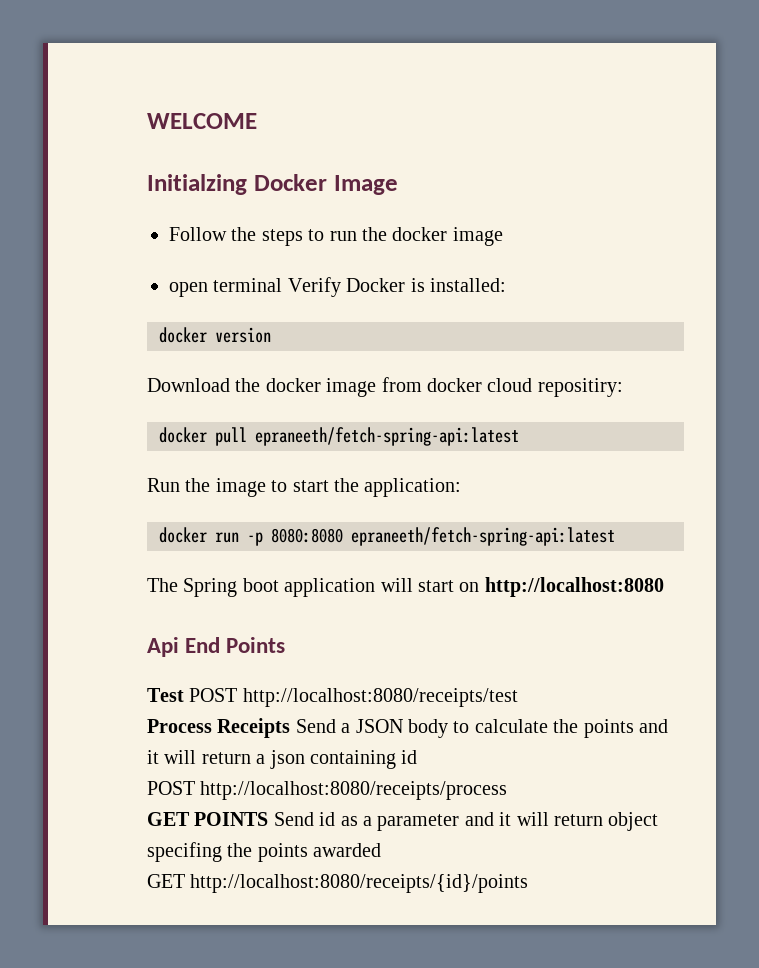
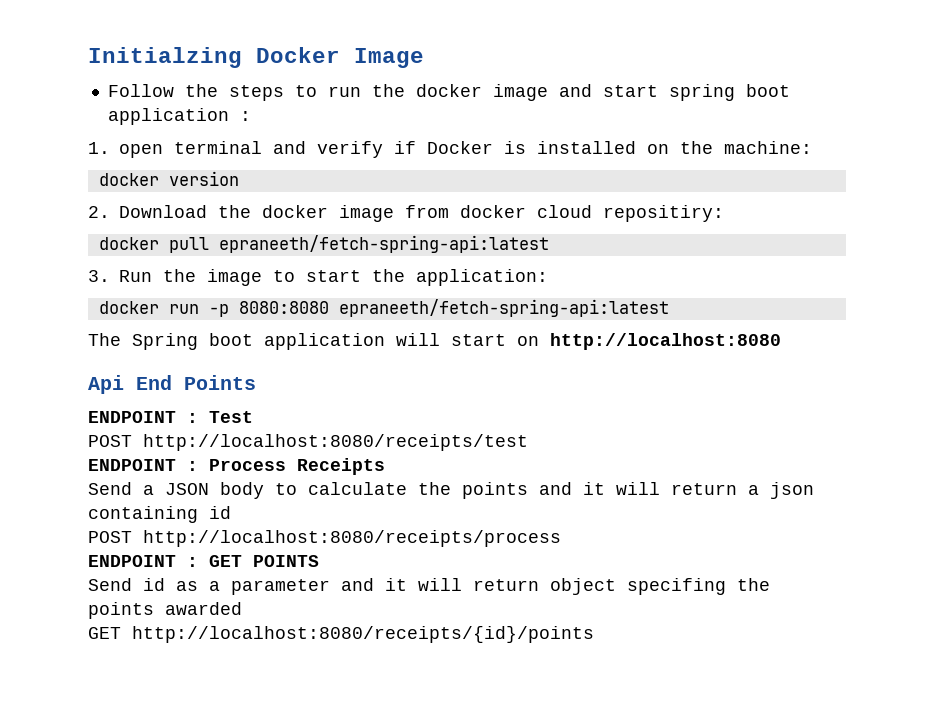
[147,113,257,129] WELCOME // -> (88, 57) none
[169,277,506,297] // open terminal Verify Docker is installed: -> [558,84,790,101] [107,108,251,125] [88,141,812,158] and start spring boot application : // 1. open terminal and verify if Docker is installed on the machine:
(271, 335) none -> [88,206,110,218] 2.
(519, 436) none -> [88,270,110,282] 3.
(286, 645) none -> [88,411,198,423] ENDPOINT :
(184, 695) none -> (253, 417) //
(518, 697) none -> [88,459,198,471] ENDPOINT :
(291, 728) none -> (385, 466) //
(508, 790) none -> [88,555,198,567] ENDPOINT :
(269, 819) none -> (319, 561) //

